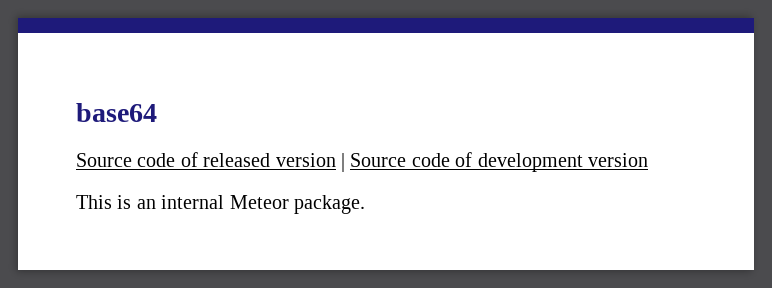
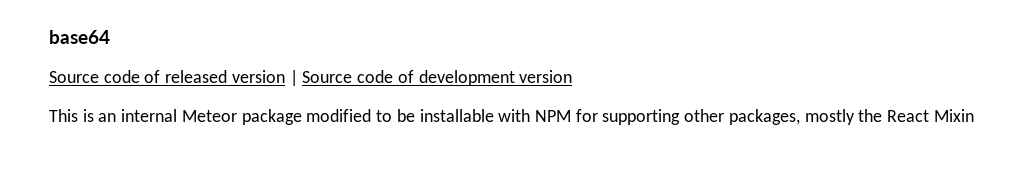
[294,195,365,214] package. -> [241,109,974,125] package modified to be installable with NPM for supporting other packages, mostly the React Mixin

